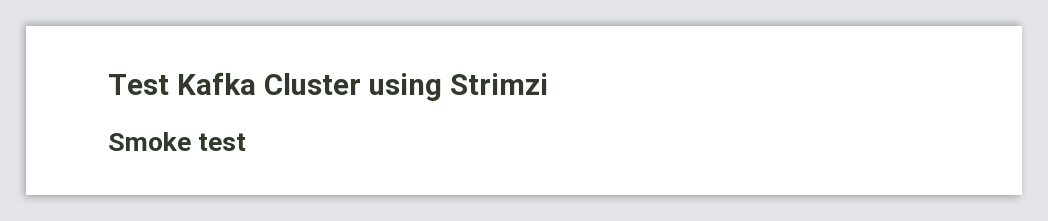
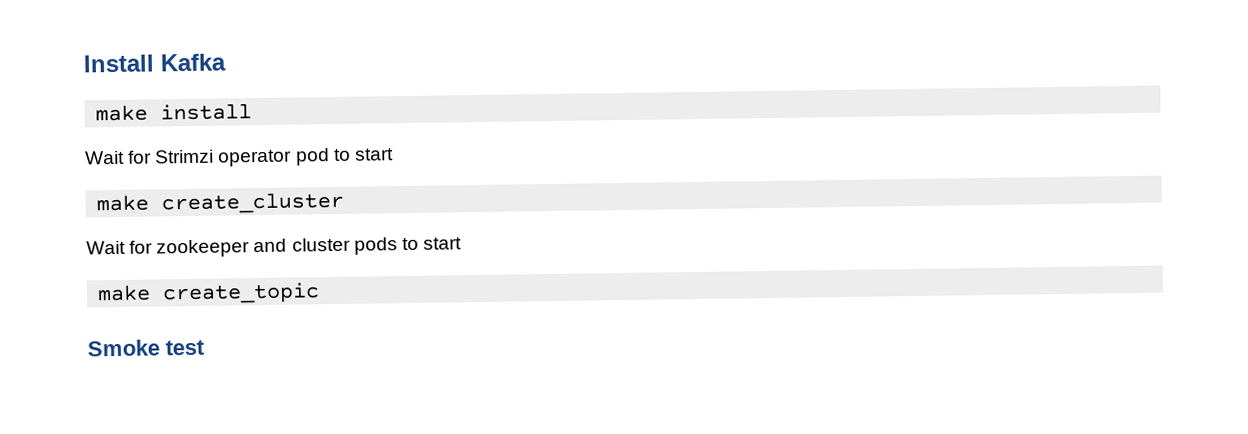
[108,74,169,95] Test -> [83,54,154,73] Install
[263,73,548,101] Cluster using Strimzi -> [95,103,253,122] [85,148,394,167] [96,191,345,215] [86,237,462,258] [97,282,321,305] // make install // Wait for Strimzi operator pod to start // make create_cluster // Wait for zookeeper and cluster pods to start // make create_topic

